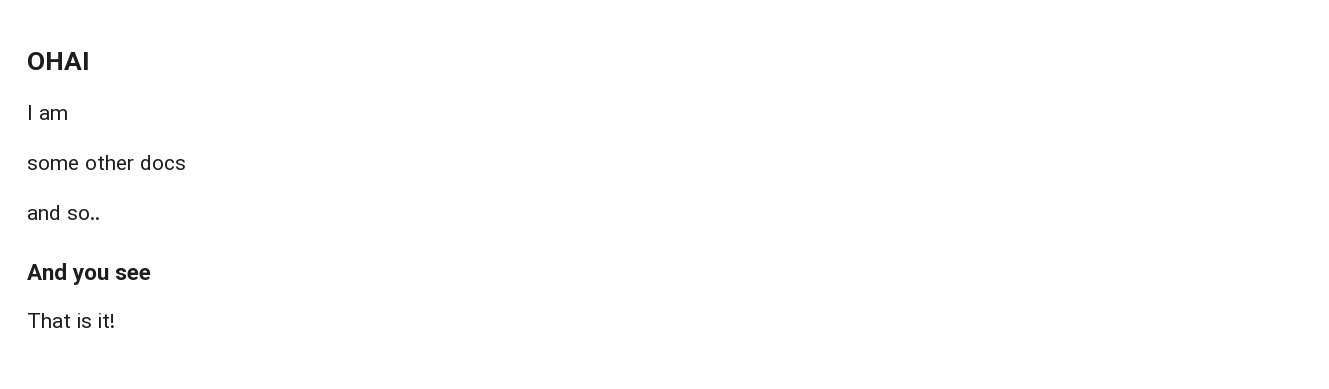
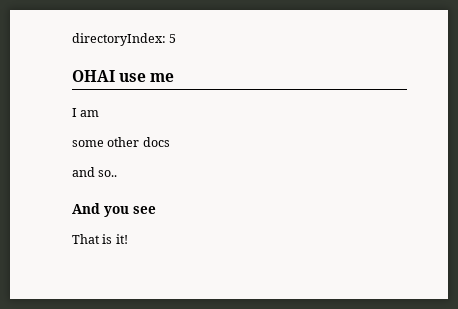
(27, 61) none -> [72,33,177,46] directoryIndex: 5 //
(90, 61) none -> [119,73,175,82] use me

